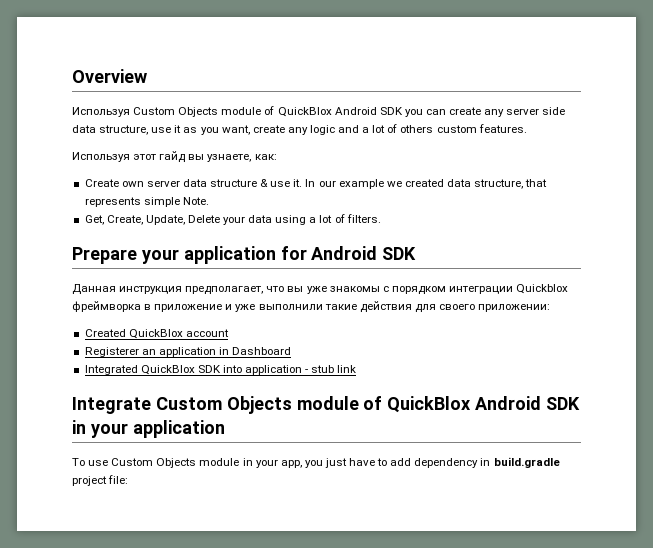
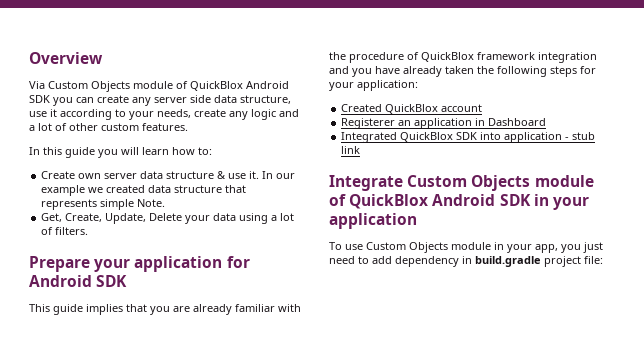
[72,107,130,117] Используя -> [29,81,45,89] Via
[183,125,250,135] as you want, -> [60,109,191,120] according to your needs,
[400,125,434,133] others -> [69,123,98,131] other
[72,151,277,163] Используя этот гайд вы узнаете, как: -> [29,147,212,158] In this guide you will learn how to:
[474,179,524,189] structure, -> [174,185,223,193] structure
[72,284,569,295] [72,301,551,313] Данная инструкция предполагает, что вы уже знакомы с порядком интеграции Quickblox фреймворка в приложение и уже выполнили такие действия для своего приложении: -> [29,304,301,315] [329,52,597,63] [329,66,596,77] [329,80,418,91] This guide implies that you are already familiar with the procedure of QuickBlox framework integration and you have already taken the following steps for your application:
[349,458,376,466] have -> [329,256,355,264] need

